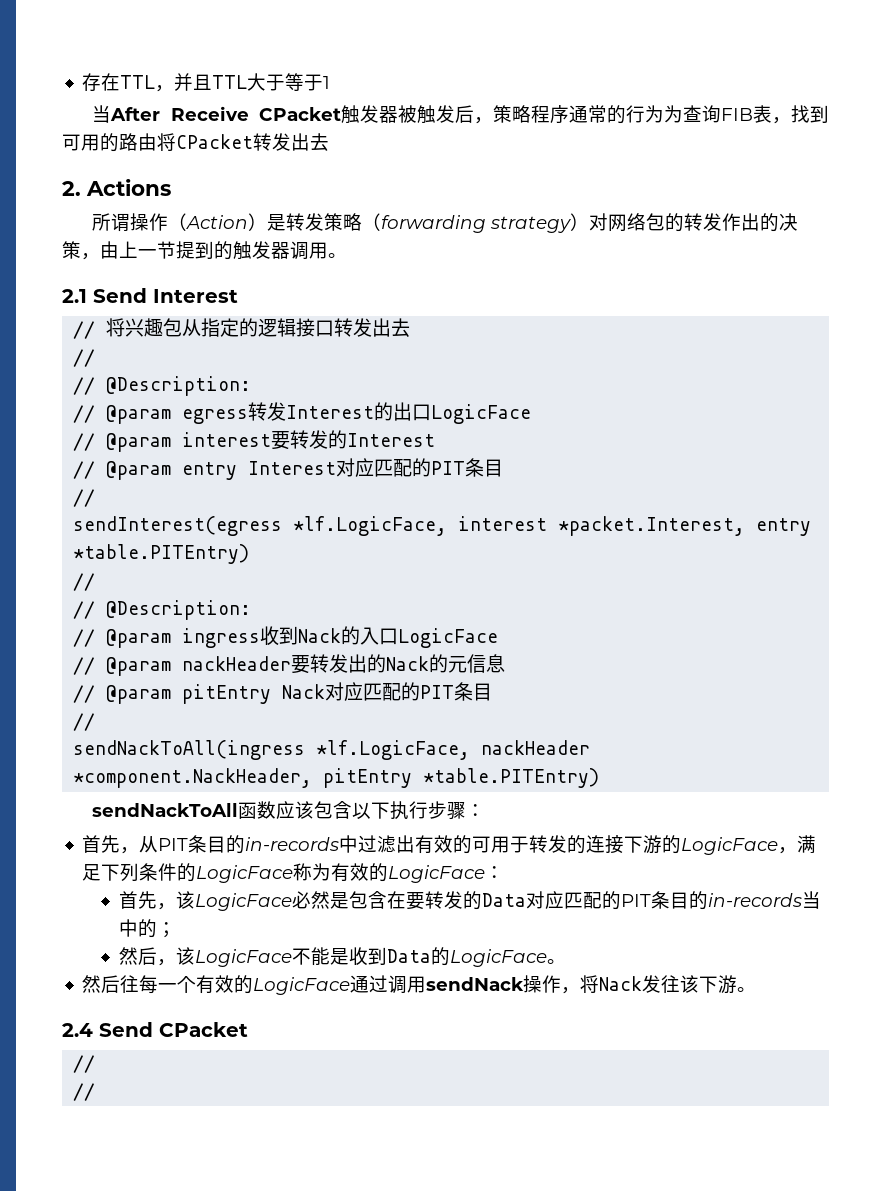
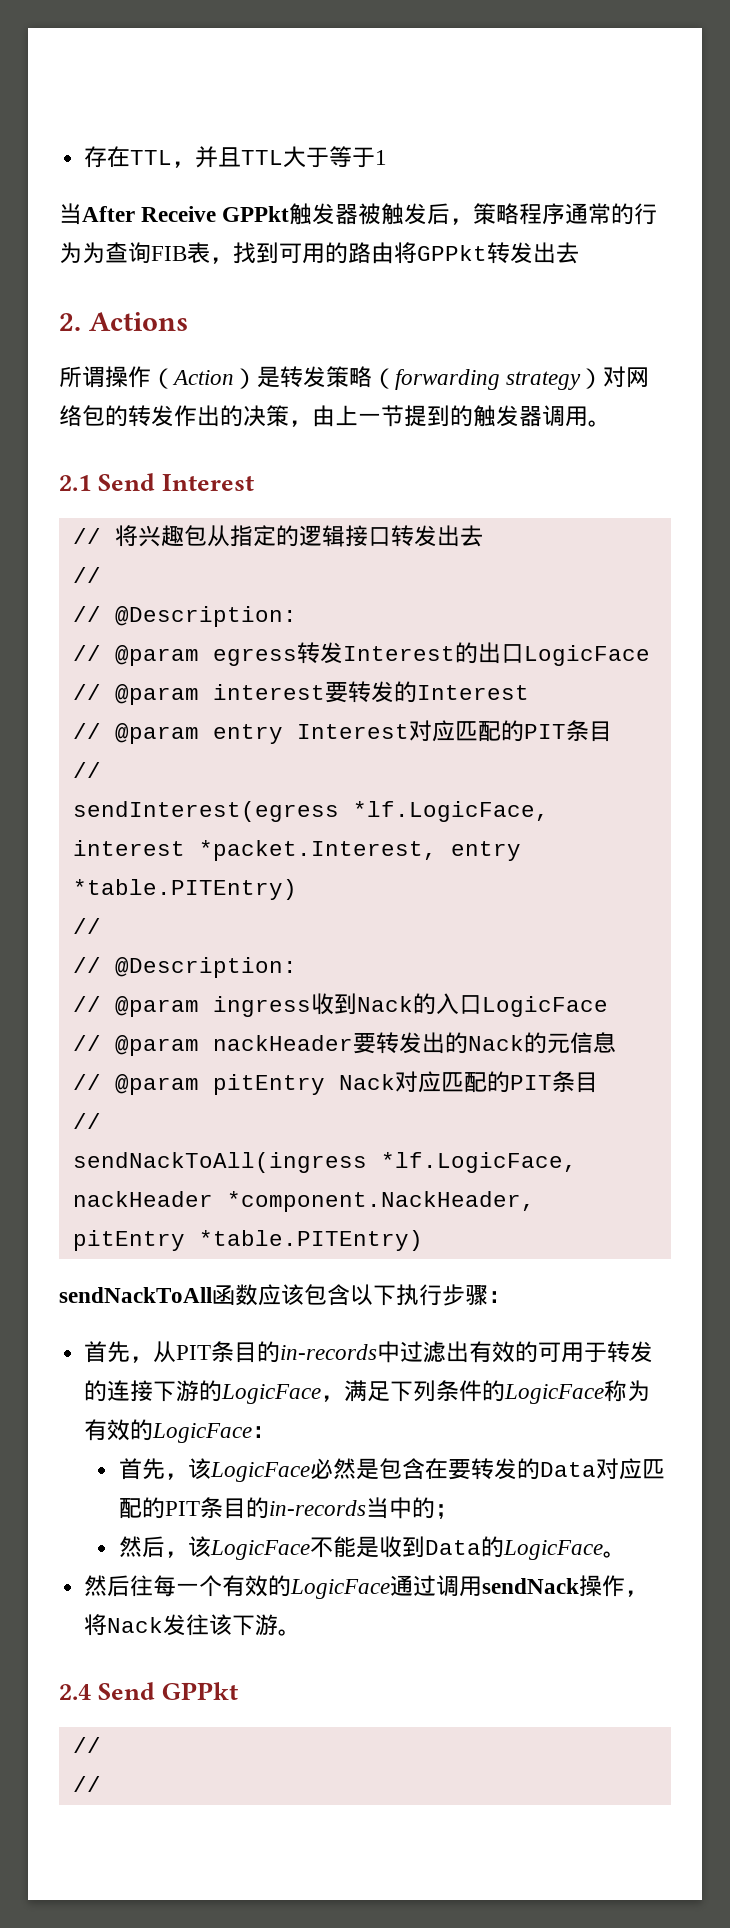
[259,107,341,121] CPacket -> [222,206,290,222] GPPkt
[176,134,253,149] CPacket -> [417,245,487,261] GPPkt
[159,1022,248,1037] CPacket -> [162,1682,239,1700] GPPkt

